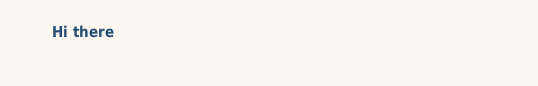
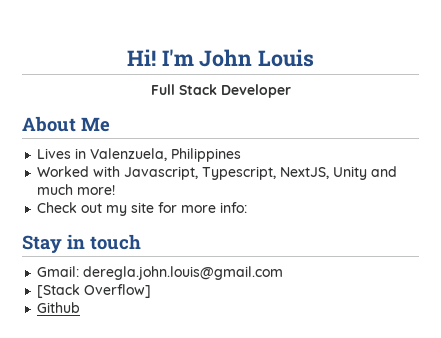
[52,25,114,38] Hi there -> [126,49,315,67] [150,84,291,98] [22,116,110,132] [37,148,242,162] [37,166,398,180] [37,184,116,195] [37,202,248,216] [22,234,141,253] [37,266,284,280] [37,284,152,298] [37,302,81,313] Hi! I'm John Louis // Full Stack Developer // About Me // Lives in Valenzuela, Philippines // Worked with Javascript, Typescript, NextJS, Unity and much more! // Check out my site for more info: // Stay in touch // Gmail: deregla.john.louis@gmail.com // [Stack Overflow] // Github

